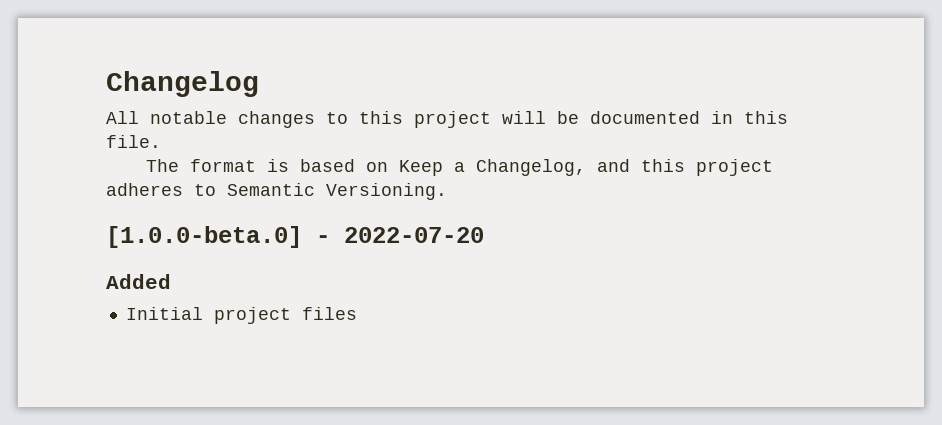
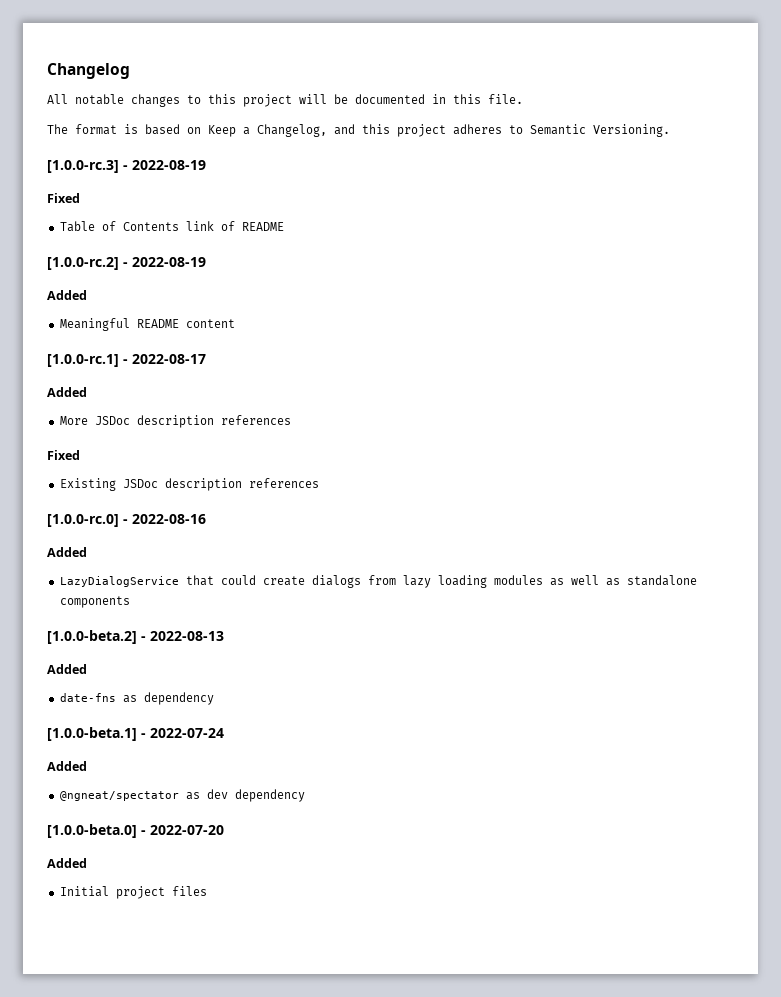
(447, 191) none -> [47,160,206,173] [47,193,80,203] [59,221,284,232] [47,257,206,270] [47,290,87,300] [59,318,235,331] [47,354,206,367] [47,387,87,397] [59,415,291,428] [47,450,80,460] [59,478,319,491] [47,514,206,527] [47,547,87,557] [59,575,697,588] [59,596,130,608] [47,630,224,644] [47,664,87,674] [59,692,214,705] [47,727,224,741] [47,761,87,771] [59,789,305,802] // [1.0.0-rc.3] - 2022-08-19 // Fixed // Table of Contents link of README // [1.0.0-rc.2] - 2022-08-19 // Added // Meaningful README content // [1.0.0-rc.1] - 2022-08-17 // Added // More JSDoc description references // Fixed // Existing JSDoc description references // [1.0.0-rc.0] - 2022-08-16 // Added // LazyDialogService that could create dialogs from lazy loading modules as well as standalone components // [1.0.0-beta.2] - 2022-08-13 // Added // date-fns as dependency // [1.0.0-beta.1] - 2022-07-24 // Added // @ngneat/spectator as dev dependency

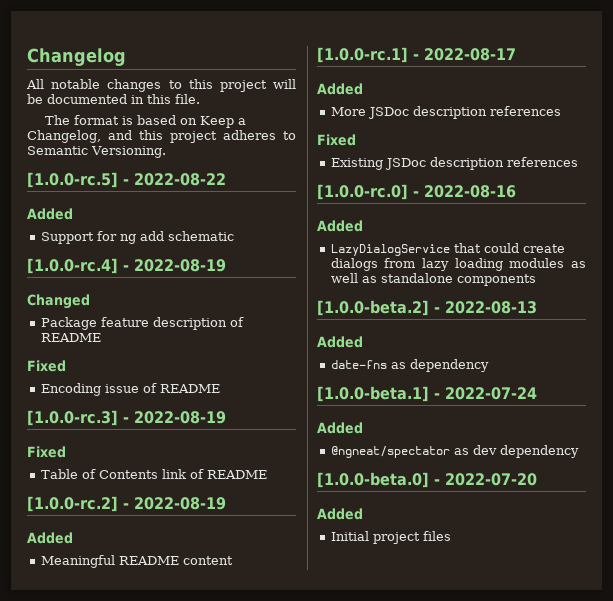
(670, 130) none -> [27,172,226,188] [27,208,73,220] [40,231,234,244] [27,258,226,274] [27,294,90,309] [40,317,244,330] [40,333,101,342] [27,360,66,372] [40,383,220,396] // [1.0.0-rc.5] - 2022-08-22 // Added // Support for ng add schematic // [1.0.0-rc.4] - 2022-08-19 // Changed // Package feature description of README // Fixed // Encoding issue of README

